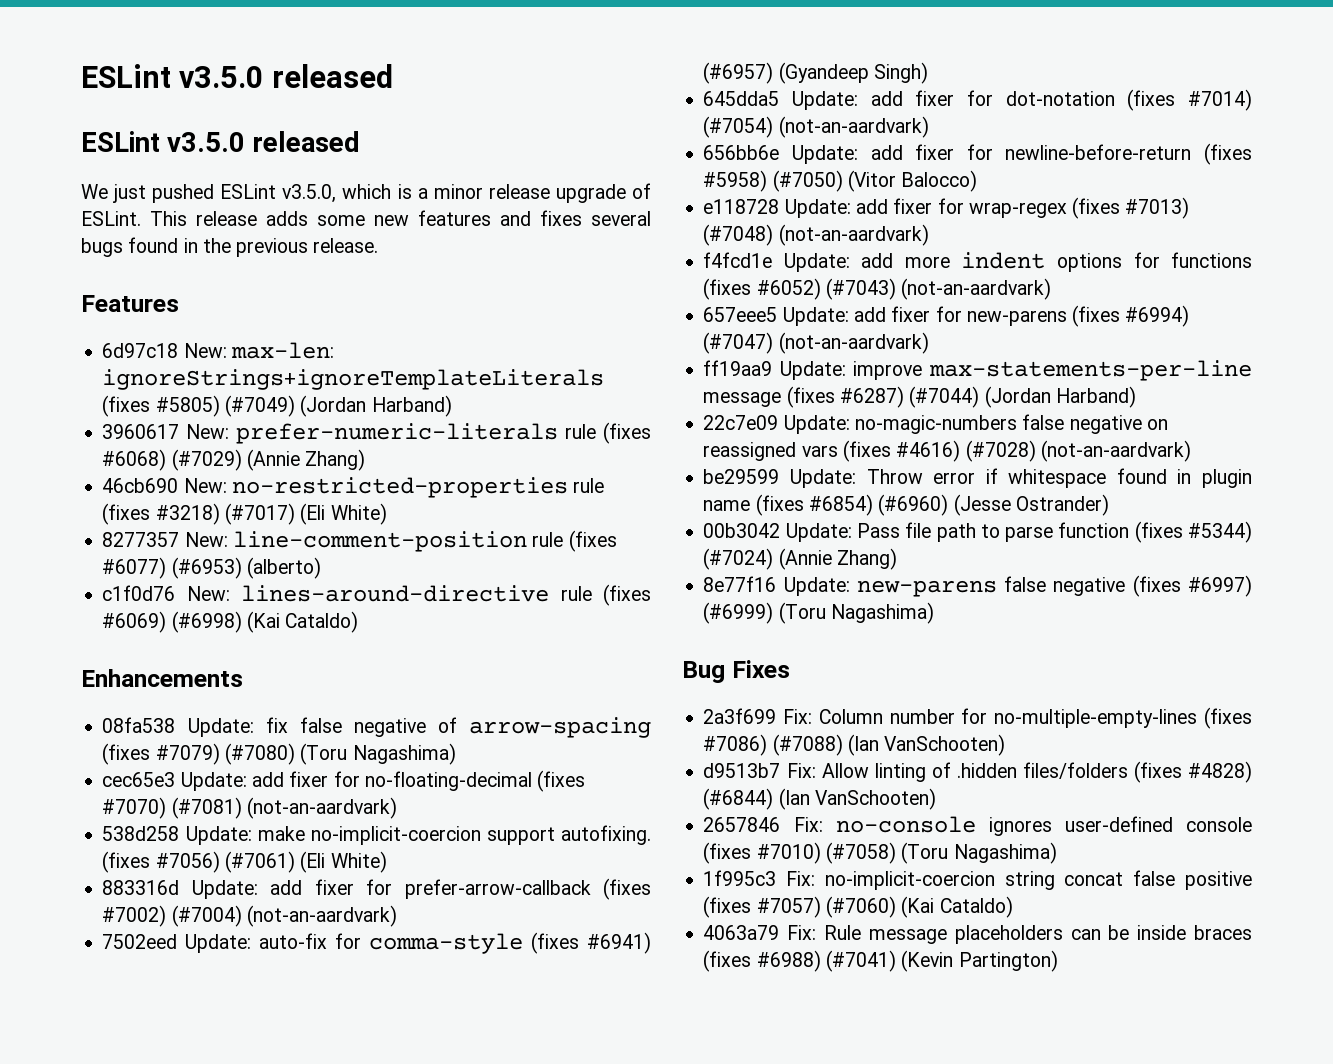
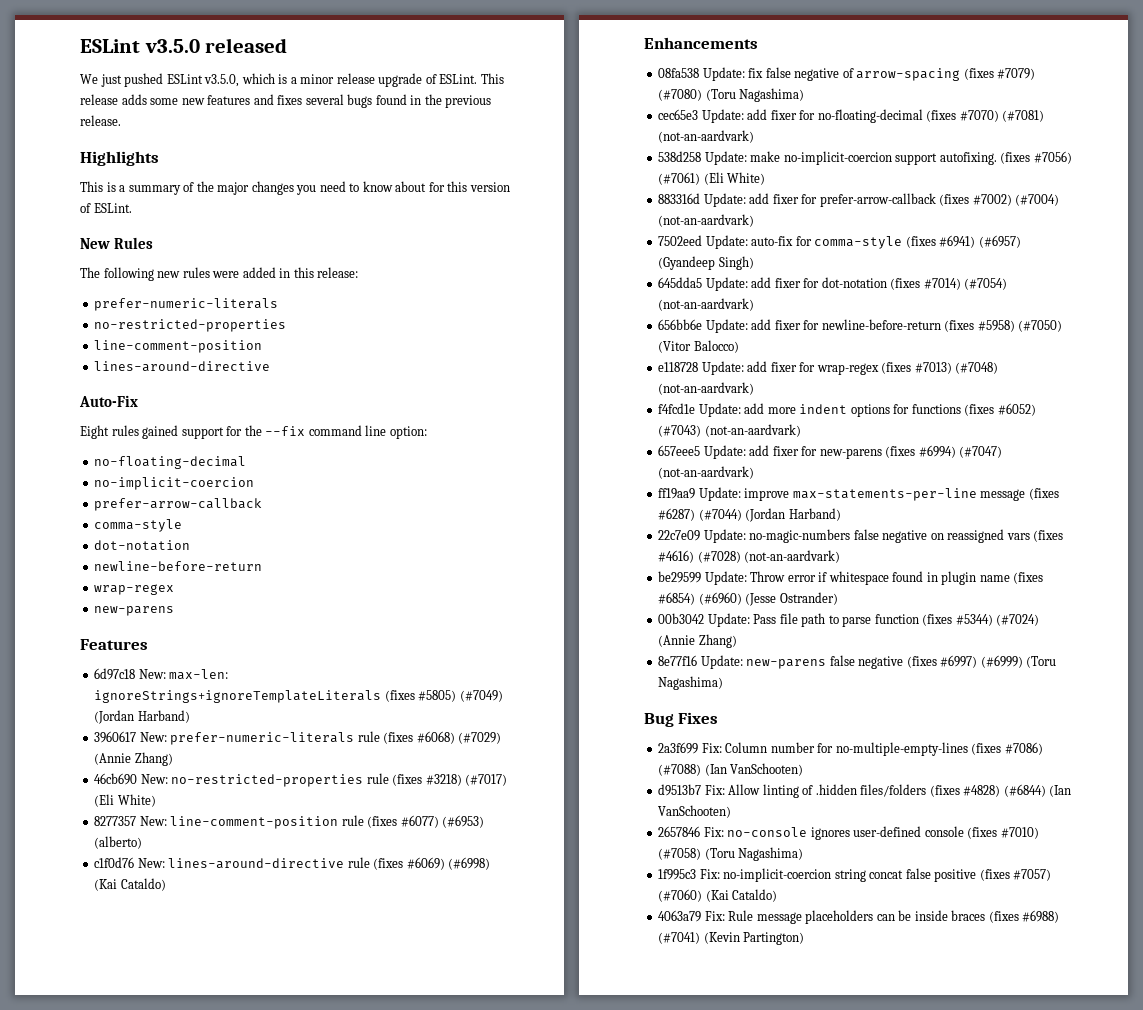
[81,64,394,88] [81,131,360,152] ESLint v3.5.0 released // ESLint v3.5.0 released -> [80,38,288,53] ESLint v3.5.0 released
(379, 245) none -> [80,151,159,166] [80,181,510,195] [80,203,132,213] [80,237,153,249] [80,267,359,281] [94,298,279,311] [94,319,287,332] [94,340,263,353] [94,361,271,372] [79,395,138,407] [80,425,427,439] [94,456,247,469] [94,477,255,490] [94,498,263,511] [94,519,183,532] [94,540,191,551] [94,561,263,571] [94,584,175,595] [94,606,175,616] // Highlights // This is a summary of the major changes you need to know about for this version of ESLint. // New Rules // The following new rules were added in this release: // prefer-numeric-literals // no-restricted-properties // line-comment-position // lines-around-directive // Auto-Fix // Eight rules gained support for the --fix command line option: // no-floating-decimal // no-implicit-coercion // prefer-arrow-callback // comma-style // dot-notation // newline-before-return // wrap-regex // new-parens

